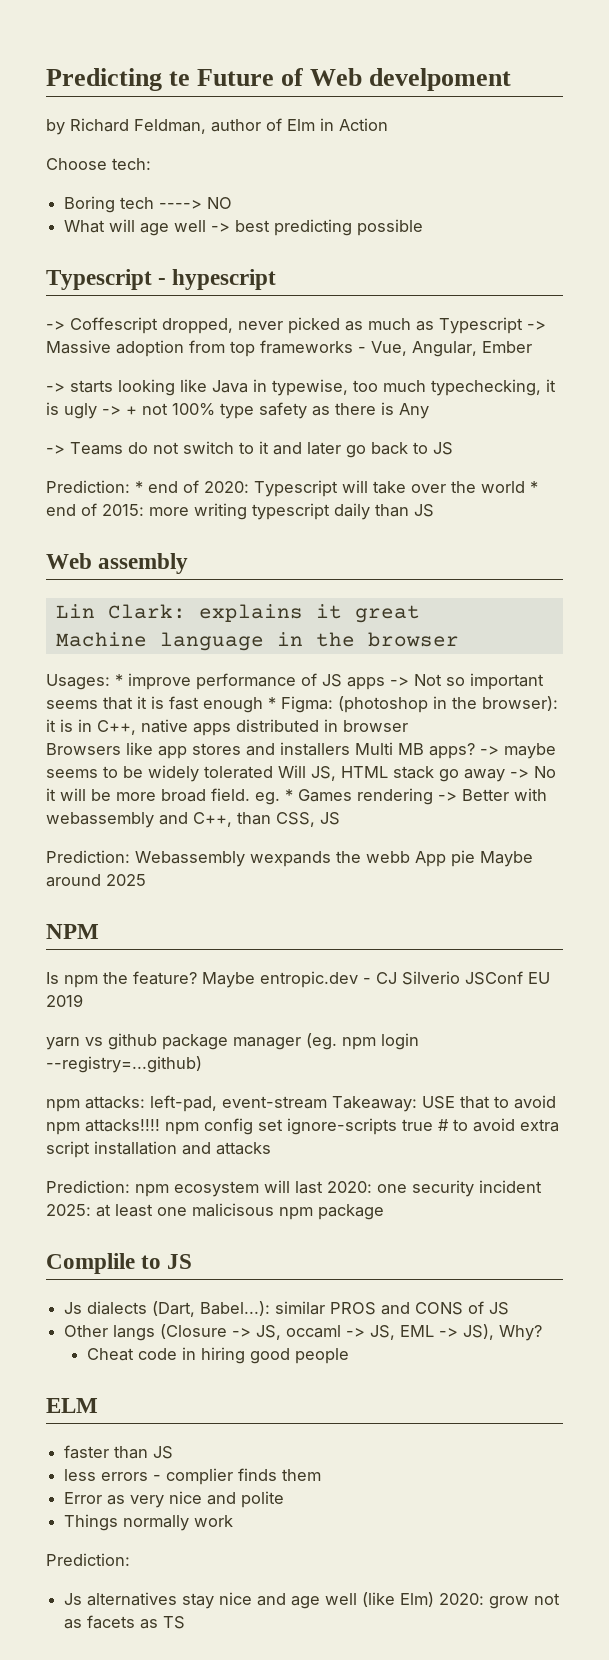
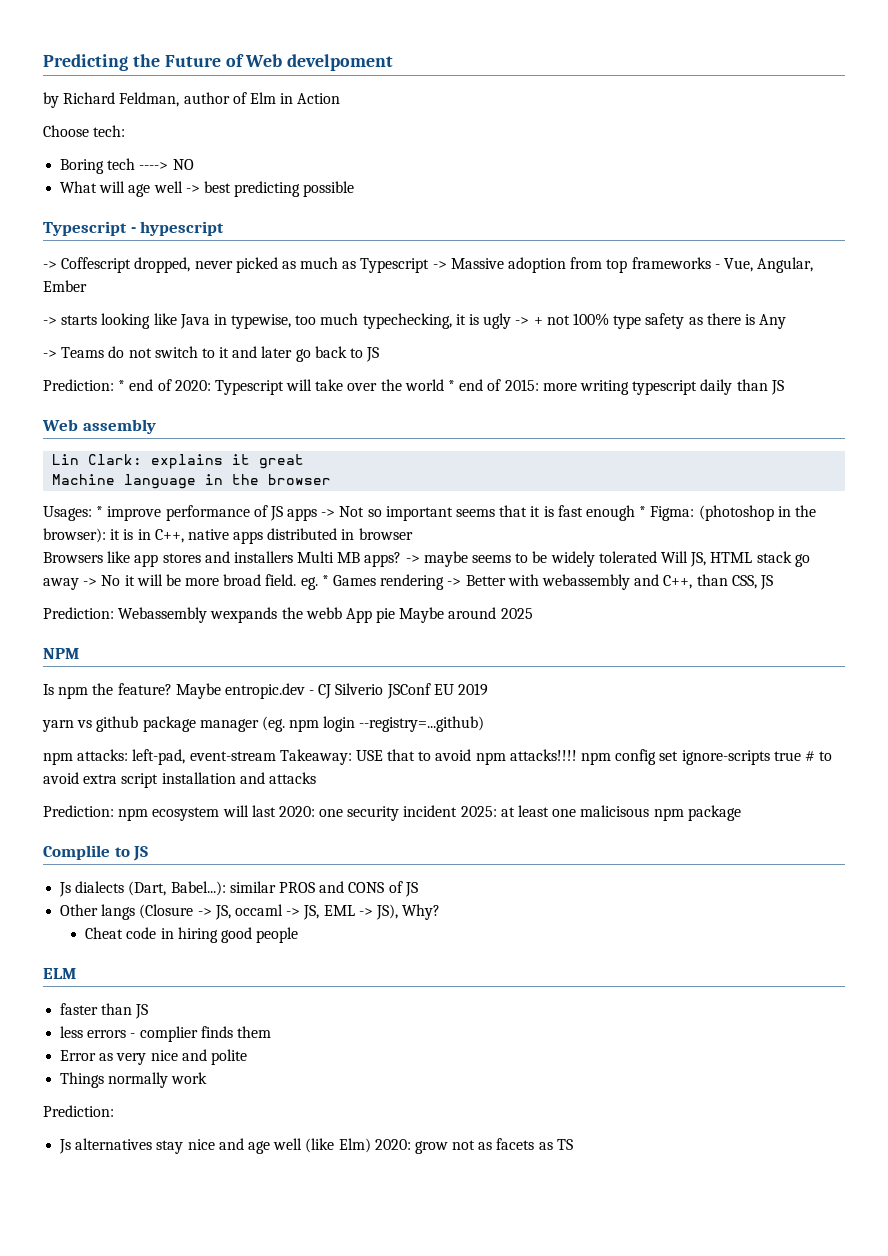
[169,71,191,86] te -> [132,54,160,67] the

